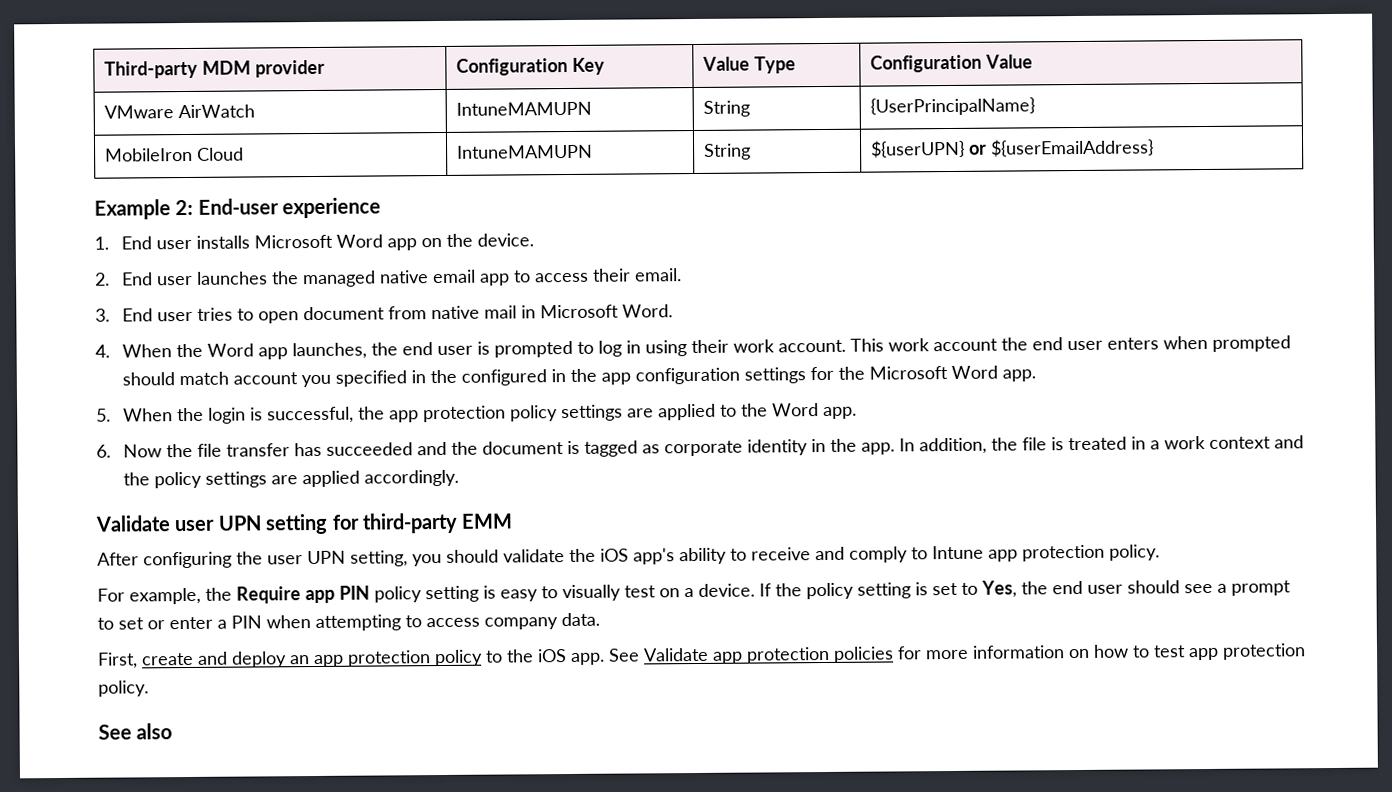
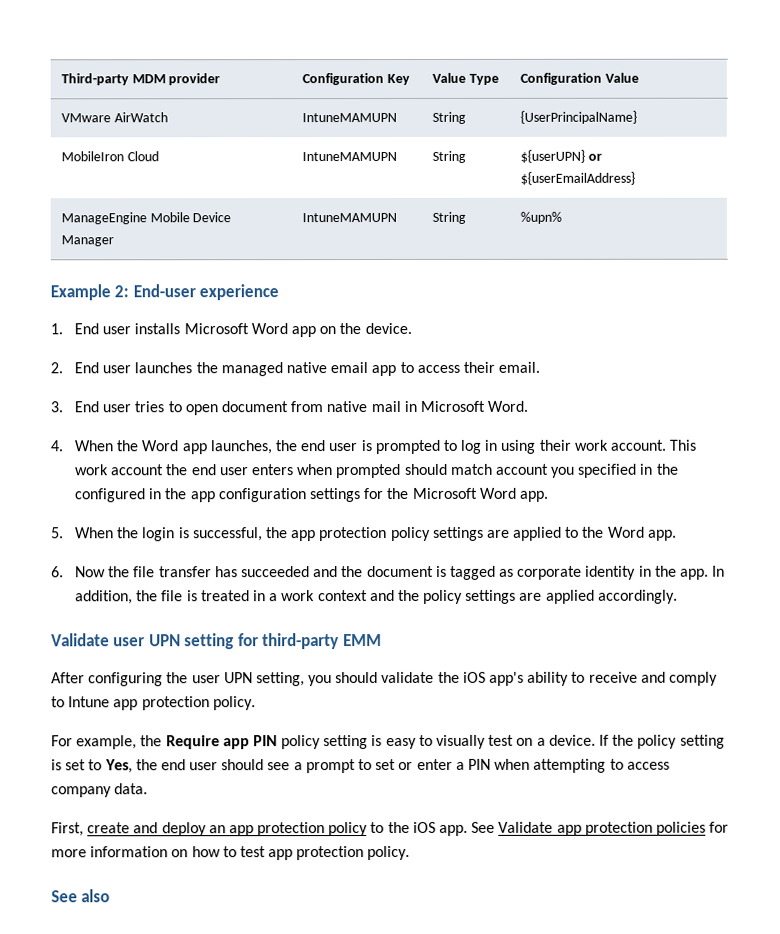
(1154, 147) none -> [60,212,232,225] [60,235,114,247] [301,212,397,223] [431,211,466,224] [519,211,562,224] // ManageEngine Mobile Device Manager | IntuneMAMUPN | String | %upn%

